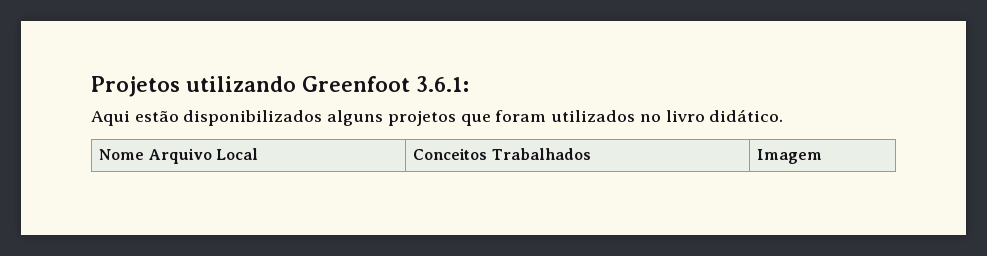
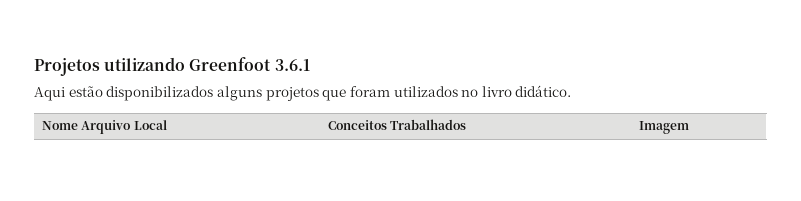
[416,76,469,92] 3.6.1: -> [274,59,310,71] 3.6.1

